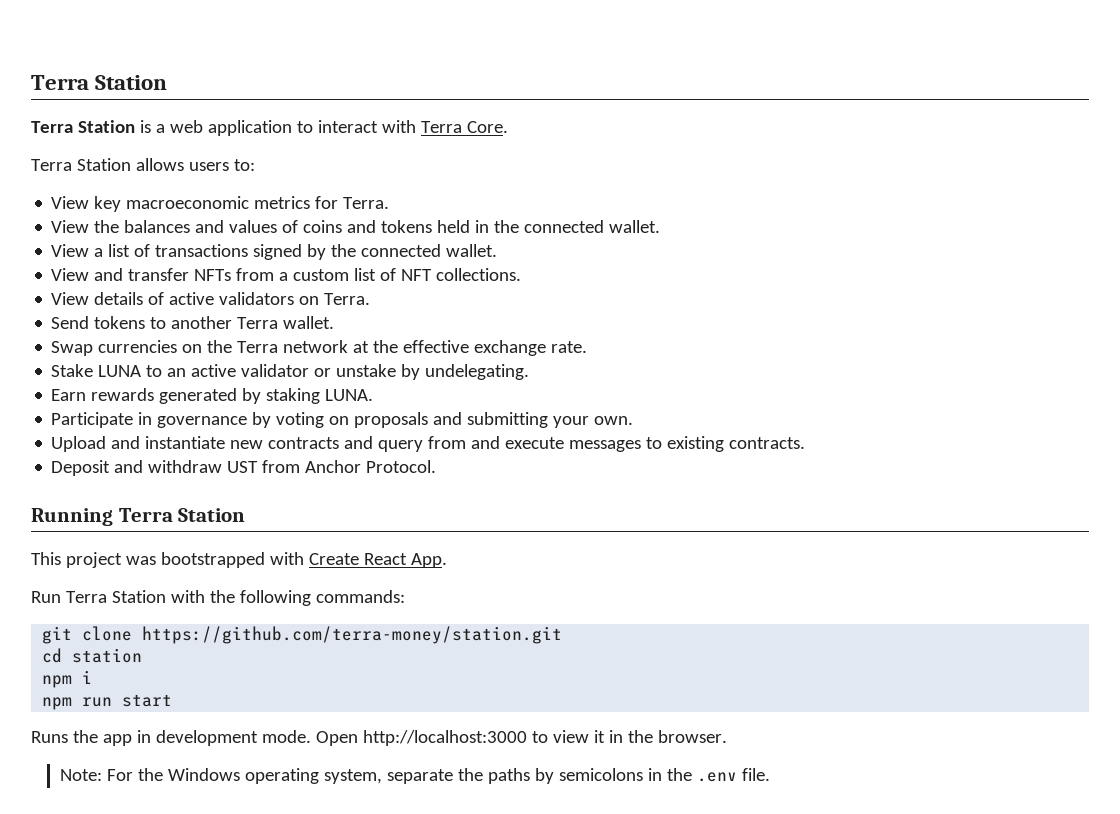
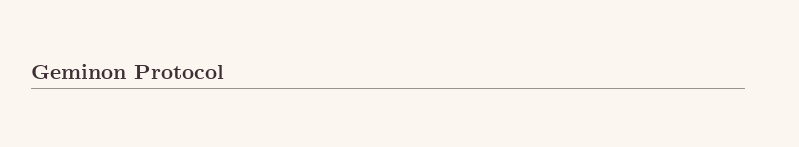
[31,75,168,90] [31,120,508,136] [31,158,255,171] [51,196,390,212] [51,220,661,233] [51,244,498,260] [51,268,522,281] [51,292,371,305] [51,316,335,329] [51,340,588,356] [51,364,530,380] [51,388,374,404] [51,412,634,428] [51,436,806,452] [51,460,437,476] [31,508,246,526] [31,552,447,568] [31,590,405,606] [42,626,563,644] [42,648,143,663] [42,670,93,688] [42,694,173,710] [31,730,727,746] [60,768,770,784] Terra Station // Terra Station is a web application to interact with Terra Core. // Terra Station allows users to: // View key macroeconomic metrics for Terra. // View the balances and values of coins and tokens held in the connected wallet. // View a list of transactions signed by the connected wallet. // View and transfer NFTs from a custom list of NFT collections. // View details of active validators on Terra. // Send tokens to another Terra wallet. // Swap currencies on the Terra network at the effective exchange rate. // Stake LUNA to an active validator or unstake by undelegating. // Earn rewards generated by staking LUNA. // Participate in governance by voting on proposals and submitting your own. // Upload and instantiate new contracts and query from and execute messages to existing contracts. // Deposit and withdraw UST from Anchor Protocol. // Running Terra Station // This project was bootstrapped with Create React App. // Run Terra Station with the following commands: // git clone https://github.com/terra-money/station.git // cd station // npm i // npm run start // Runs the app in development mode. Open http://localhost:3000 to view it in the browser. // Note: For the Windows operating system, separate the paths by semicolons in the .env file. -> [31,64,224,79] Geminon Protocol

